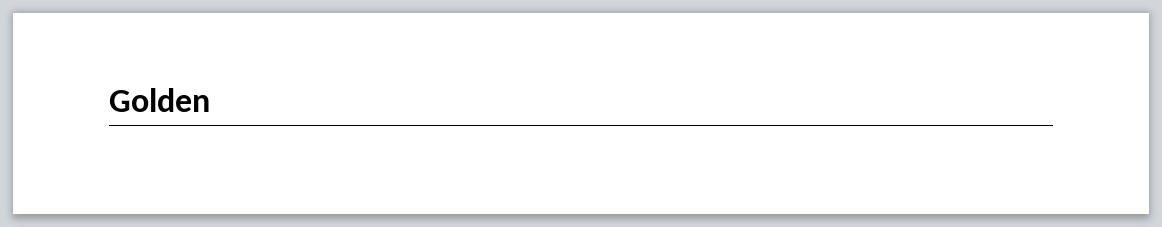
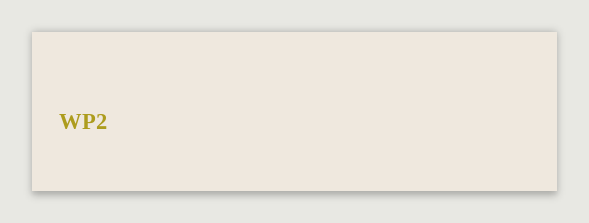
[109,88,210,112] Golden -> [59,114,107,129] WP2

